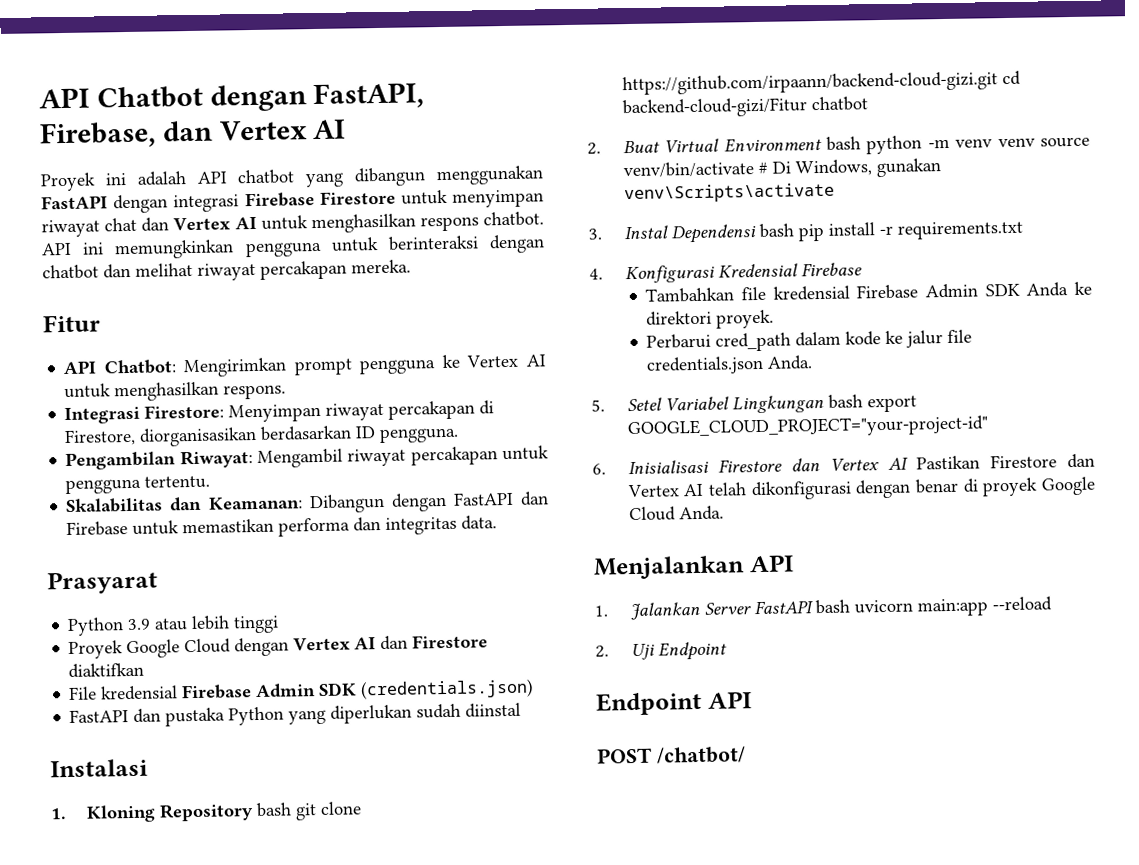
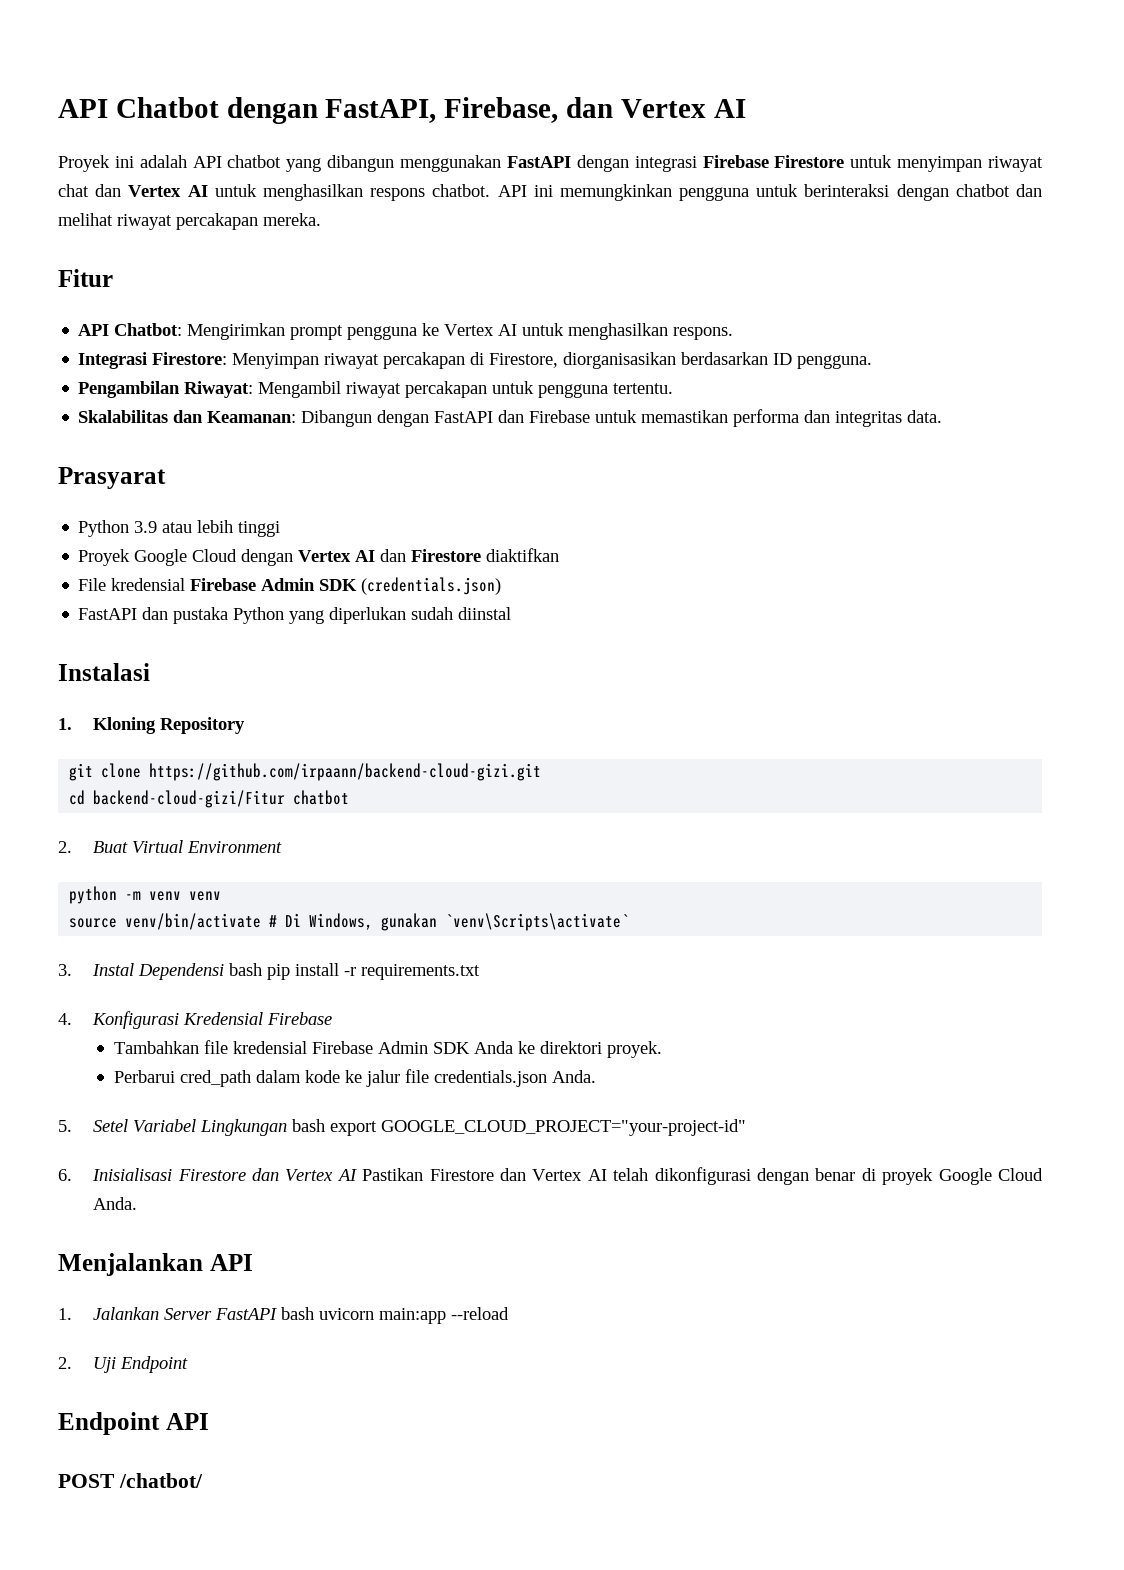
[255,802,292,818] bash -> (246, 725) //
(998, 83) none -> (542, 772) //
[826,136,862,151] bash -> (283, 847) //
(1036, 142) none -> (222, 896) //
[623,182,835,204] venv\Scripts\activate -> [445,913,630,931] `venv\Scripts\activate`

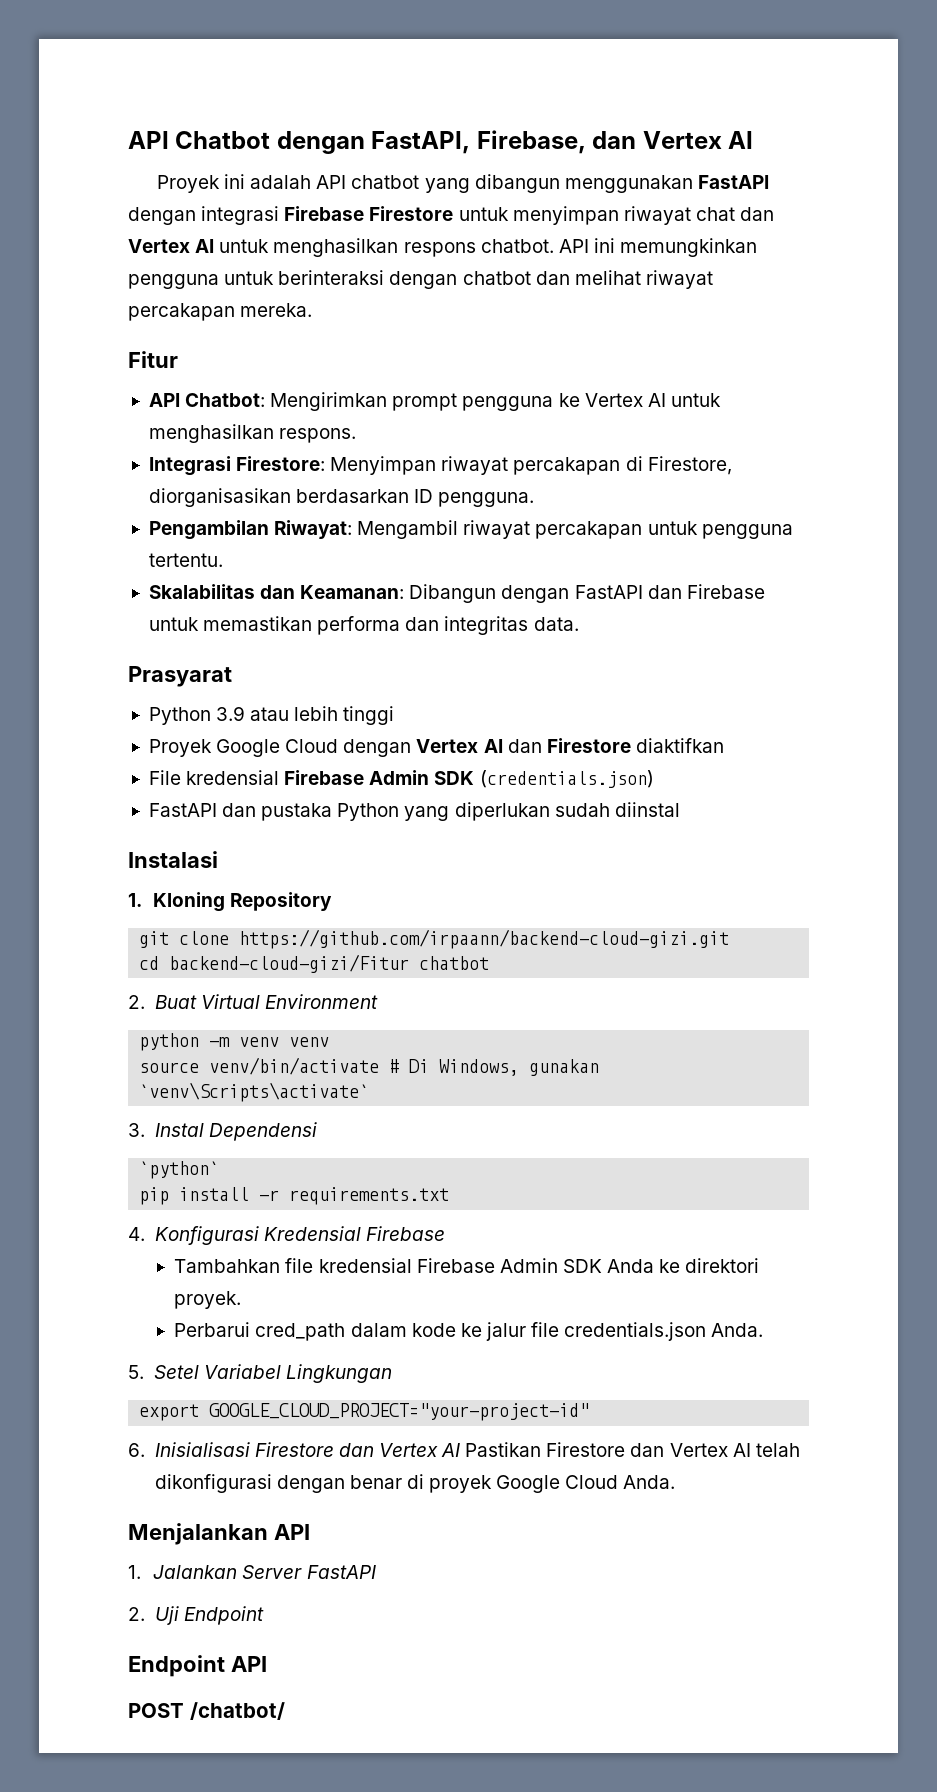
[229,963,263,976] bash -> [139,1161,220,1179] // `python` //
[292,1119,326,1132] bash -> (392, 1373) //
[281,1307,510,1324] bash uvicorn main:app --reload -> (376, 1572) none

